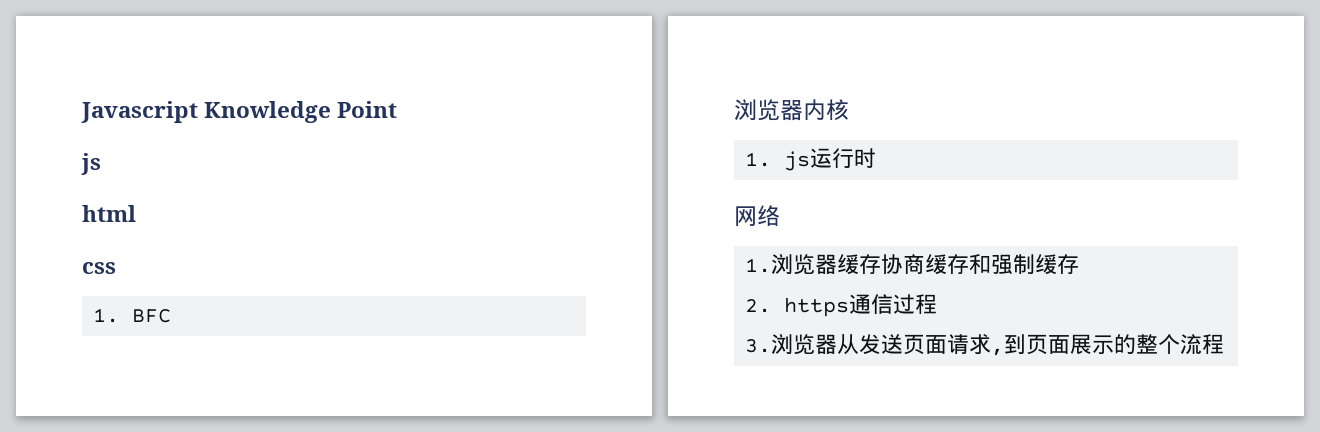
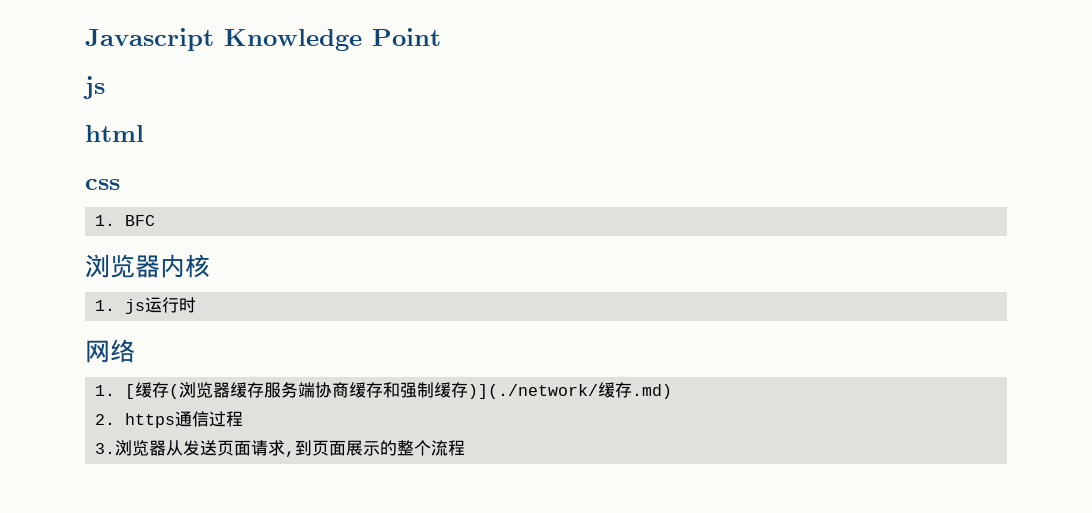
(771, 265) none -> [124,382,179,399] [缓存(
(881, 264) none -> [263,382,315,398] 服务端
(1079, 264) none -> [467,382,672,399] )](./network/缓存.md)

